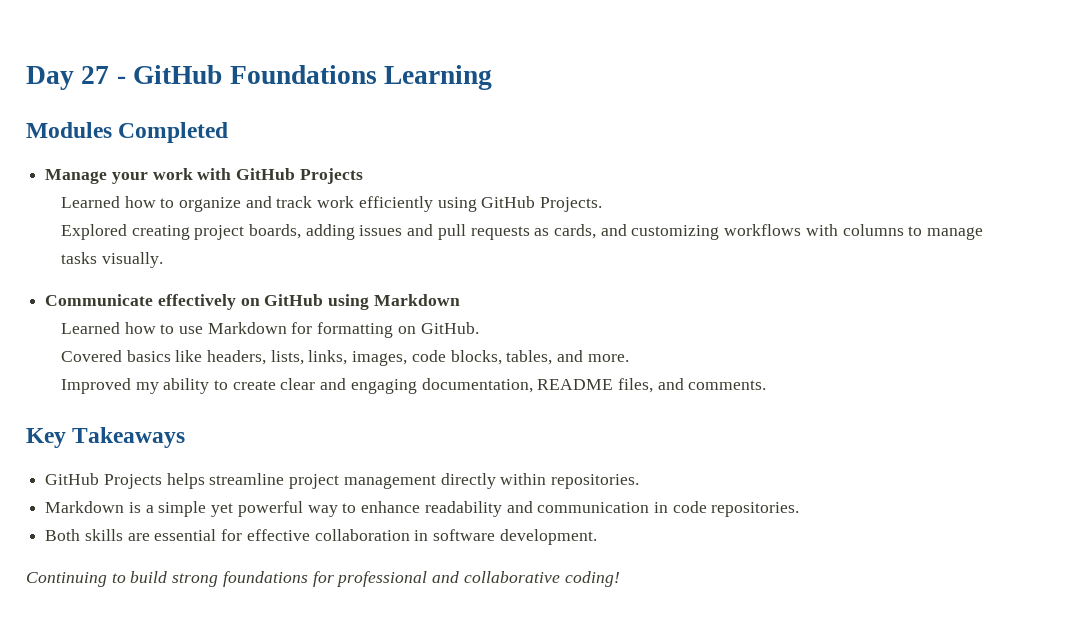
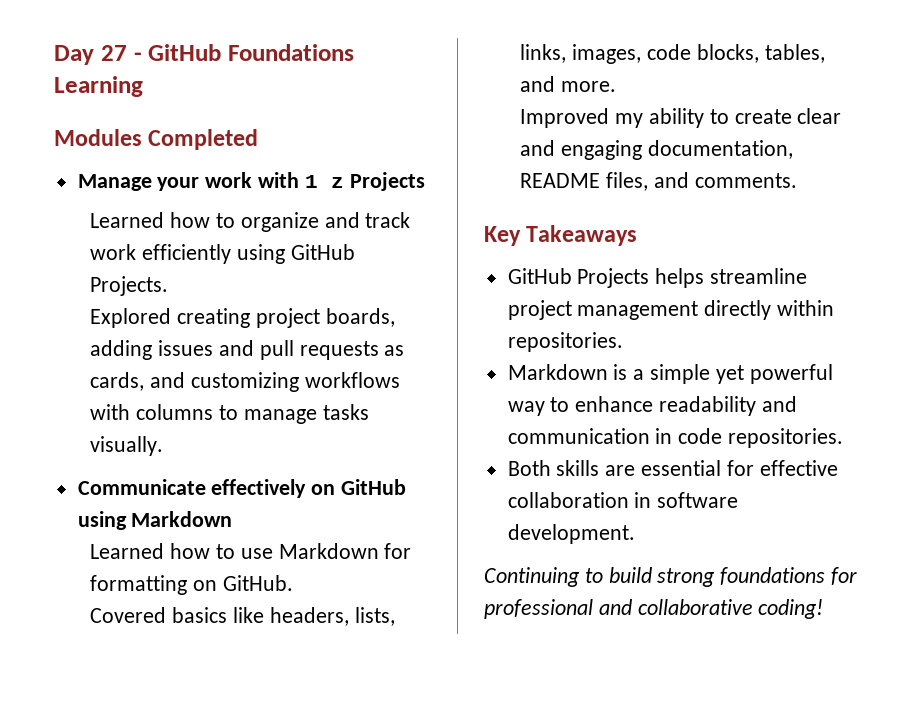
[236,168,296,180] GitHub -> [304,175,344,188] 1 z

